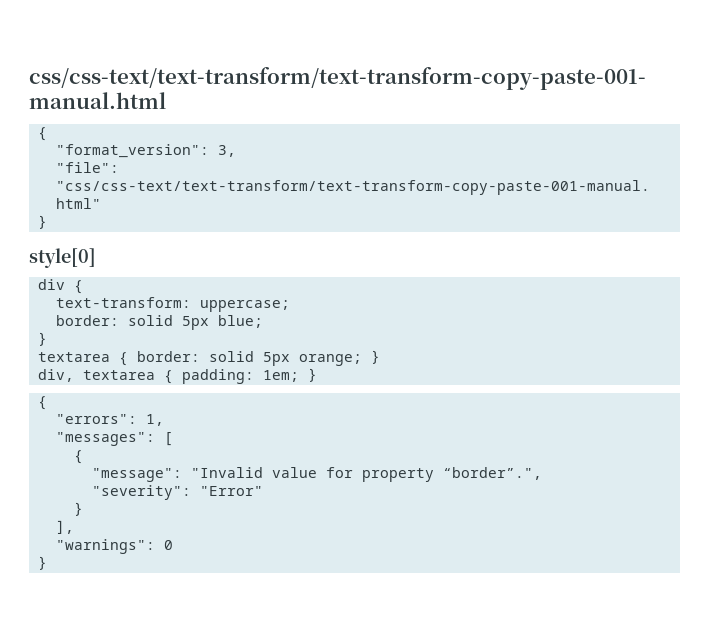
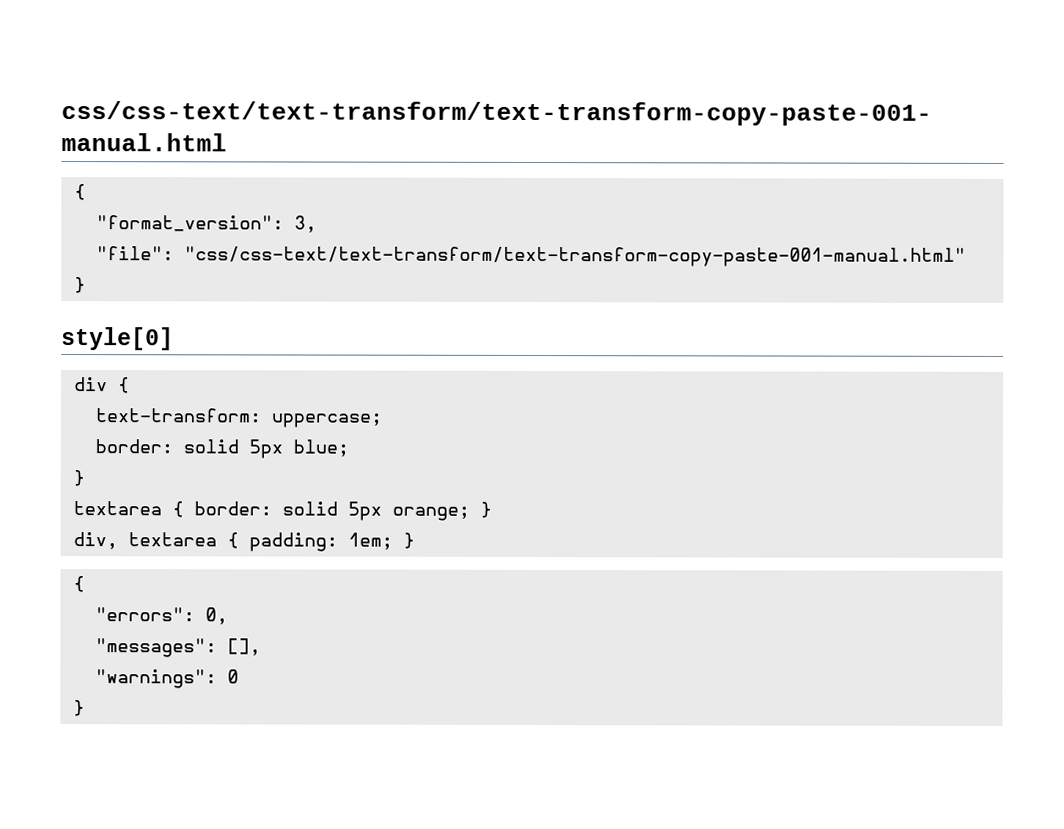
[145,414,164,426] 1, -> [204,607,228,625] 0,
[163,432,173,446] [73,450,83,464] [91,467,542,482] [91,485,263,500] [73,502,83,516] [55,520,74,534] [ // { // "message": "Invalid value for property “border”.", // "severity": "Error" // } // ], -> [226,638,261,656] [],

